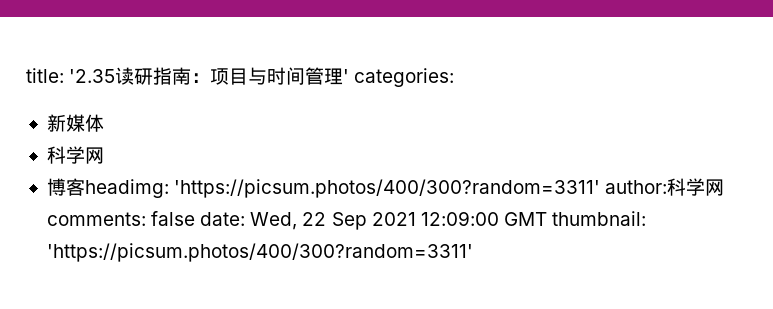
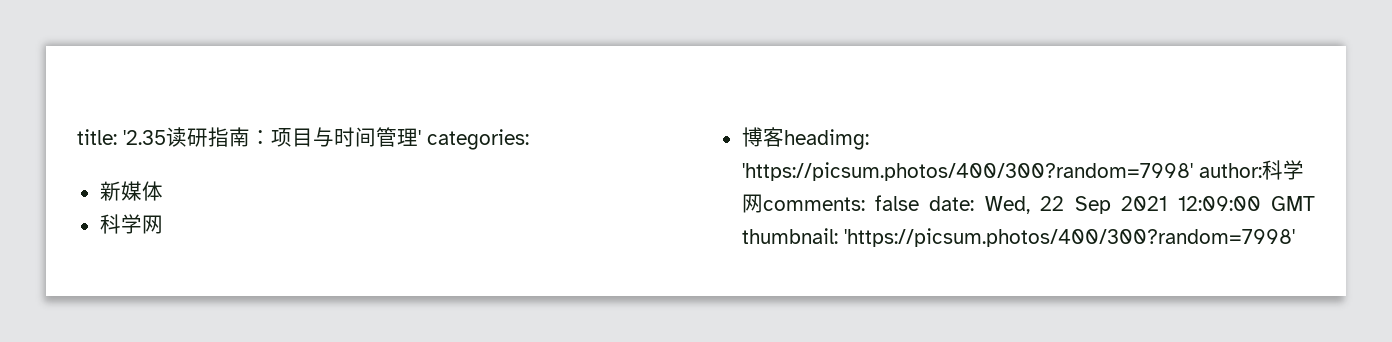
[174,179,601,198] 'https://picsum.photos/400/300?random=3311' -> [741,162,1193,181] 'https://picsum.photos/400/300?random=7998'
[46,243,473,262] 'https://picsum.photos/400/300?random=3311' -> [843,228,1295,247] 'https://picsum.photos/400/300?random=7998'

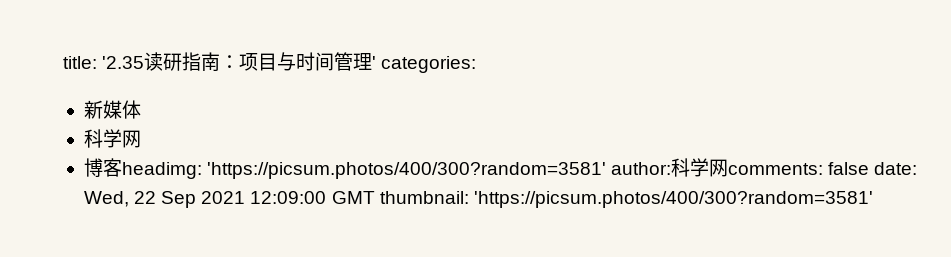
[741,162,1193,181] 'https://picsum.photos/400/300?random=7998' -> [207,162,607,179] 'https://picsum.photos/400/300?random=3581'
[843,228,1295,247] 'https://picsum.photos/400/300?random=7998' -> [473,191,873,208] 'https://picsum.photos/400/300?random=3581'

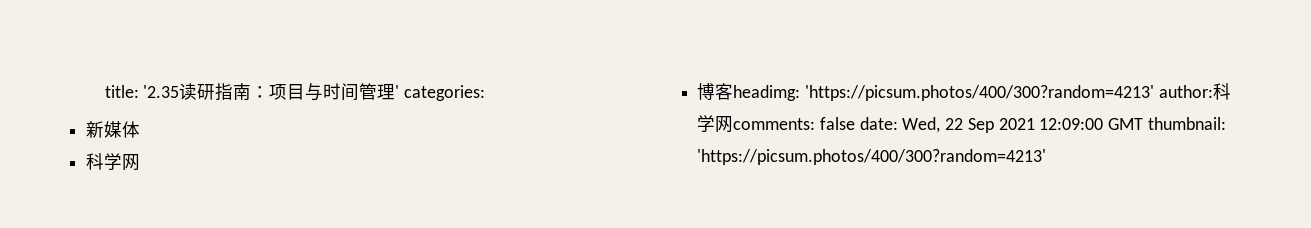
[207,162,607,179] 'https://picsum.photos/400/300?random=3581' -> [804,85,1154,101] 'https://picsum.photos/400/300?random=4213'
[473,191,873,208] 'https://picsum.photos/400/300?random=3581' -> [697,149,1047,165] 'https://picsum.photos/400/300?random=4213'

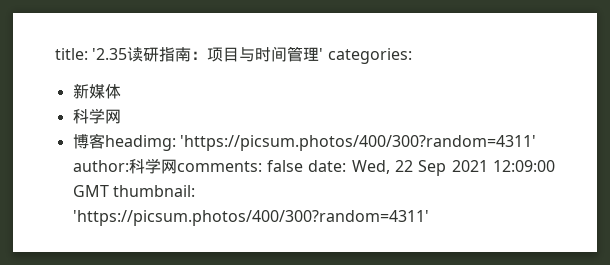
[804,85,1154,101] 'https://picsum.photos/400/300?random=4213' -> [179,135,536,151] 'https://picsum.photos/400/300?random=4311'
[697,149,1047,165] 'https://picsum.photos/400/300?random=4213' -> [72,210,429,226] 'https://picsum.photos/400/300?random=4311'

